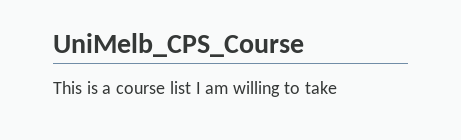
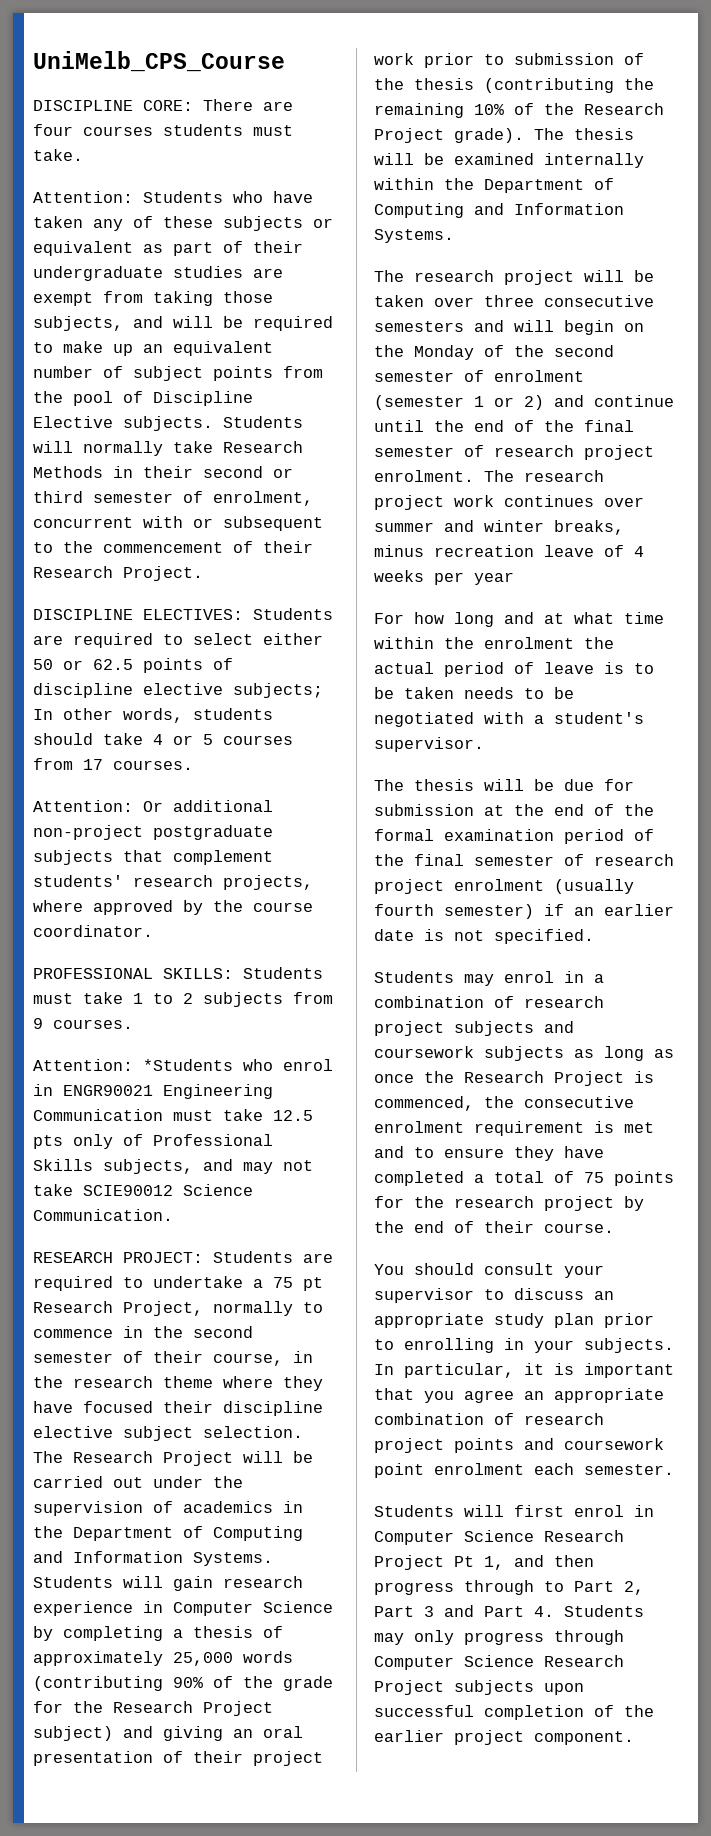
[53,81,337,97] This is a course list I am willing to take -> [33,99,293,111] [33,124,293,136] [33,149,83,161] [33,191,313,203] [33,216,333,231] [33,241,303,256] [33,266,283,281] [33,291,273,306] [33,316,333,331] [33,341,273,356] [33,366,323,381] [33,391,253,406] [33,416,303,431] [33,441,303,456] [33,466,293,478] [33,491,313,506] [33,516,323,531] [33,541,313,553] [33,566,203,581] [33,608,333,620] [33,633,323,648] [33,658,233,673] [33,683,323,698] [33,708,273,723] [33,733,293,745] [33,758,193,770] [33,800,273,812] [33,825,273,840] [33,850,273,865] [33,875,313,890] [33,900,313,915] [33,925,153,937] [33,967,323,979] [33,992,333,1007] [33,1018,133,1029] [33,1059,333,1071] [33,1084,273,1099] [33,1109,313,1121] [33,1134,273,1149] [33,1159,313,1174] [33,1184,253,1196] [33,1209,173,1221] [33,1251,333,1263] [33,1276,323,1291] [33,1301,323,1316] [33,1326,253,1338] [33,1351,313,1366] [33,1376,323,1391] [33,1401,323,1416] [33,1426,303,1441] [33,1451,313,1466] [33,1476,243,1488] [33,1501,303,1516] [33,1526,303,1541] [33,1551,273,1566] [33,1576,303,1591] [33,1601,333,1616] [33,1626,283,1641] [33,1651,293,1666] [33,1676,333,1691] [33,1701,273,1716] [33,1726,303,1741] [33,1751,323,1766] [374,53,644,68] [374,78,654,93] [374,103,664,118] [374,128,634,143] [374,153,644,168] [374,178,614,193] [374,203,624,218] [374,229,454,243] [374,270,654,285] [374,295,654,307] [374,320,644,335] [374,345,614,360] [374,370,584,382] [374,395,674,410] [374,420,634,432] [374,445,654,460] [374,470,604,482] [374,495,644,510] [374,520,624,535] [374,545,644,557] [374,570,514,585] [374,612,664,627] [374,637,614,649] [374,662,654,677] [374,687,574,699] [374,712,644,727] [374,737,484,752] [374,779,634,791] [374,804,654,816] [374,829,654,844] [374,854,674,866] [374,879,634,894] [374,904,674,919] [374,929,594,944] [374,971,604,986] [374,996,604,1008] [374,1021,574,1036] [374,1046,674,1061] [374,1071,654,1086] [374,1096,634,1111] [374,1121,654,1136] [374,1146,604,1161] [374,1171,674,1186] [374,1196,644,1211] [374,1221,614,1233] [374,1263,604,1278] [374,1288,614,1303] [374,1313,654,1328] [374,1338,674,1353] [374,1363,674,1378] [374,1388,664,1403] [374,1413,604,1425] [374,1438,664,1453] [374,1463,674,1478] [374,1505,654,1517] [374,1530,624,1545] [374,1555,594,1570] [374,1580,644,1595] [374,1605,644,1617] [374,1630,624,1645] [374,1655,624,1670] [374,1680,584,1695] [374,1705,654,1720] [374,1730,634,1745] DISCIPLINE CORE: There are four courses students must take. // Attention: Students who have taken any of these subjects or equivalent as part of their undergraduate studies are exempt from taking those subjects, and will be required to make up an equivalent number of subject points from the pool of Discipline Elective subjects. Students will normally take Research Methods in their second or third semester of enrolment, concurrent with or subsequent to the commencement of their Research Project. // DISCIPLINE ELECTIVES: Students are required to select either 50 or 62.5 points of discipline elective subjects; In other words, students should take 4 or 5 courses from 17 courses. // Attention: Or additional non-project postgraduate subjects that complement students' research projects, where approved by the course coordinator. // PROFESSIONAL SKILLS: Students must take 1 to 2 subjects from 9 courses. // Attention: *Students who enrol in ENGR90021 Engineering Communication must take 12.5 pts only of Professional Skills subjects, and may not take SCIE90012 Science Communication. // RESEARCH PROJECT: Students are required to undertake a 75 pt Research Project, normally to commence in the second semester of their course, in the research theme where they have focused their discipline elective subject selection. The Research Project will be carried out under the supervision of academics in the Department of Computing and Information Systems. Students will gain research experience in Computer Science by completing a thesis of approximately 25,000 words (contributing 90% of the grade for the Research Project subject) and giving an oral presentation of their project work prior to submission of the thesis (contributing the remaining 10% of the Research Project grade). The thesis will be examined internally within the Department of Computing and Information Systems. // The research project will be taken over three consecutive semesters and will begin on the Monday of the second semester of enrolment (semester 1 or 2) and continue until the end of the final semester of research project enrolment. The research project work continues over summer and winter breaks, minus recreation leave of 4 weeks per year // For how long and at what time within the enrolment the actual period of leave is to be taken needs to be negotiated with a student's supervisor. // The thesis will be due for submission at the end of the formal examination period of the final semester of research project enrolment (usually fourth semester) if an earlier date is not specified. // Students may enrol in a combination of research project subjects and coursework subjects as long as once the Research Project is commenced, the consecutive enrolment requirement is met and to ensure they have completed a total of 75 points for the research project by the end of their course. // You should consult your supervisor to discuss an appropriate study plan prior to enrolling in your subjects. In particular, it is important that you agree an appropriate combination of research project points and coursework point enrolment each semester. // Students will first enrol in Computer Science Research Project Pt 1, and then progress through to Part 2, Part 3 and Part 4. Students may only progress through Computer Science Research Project subjects upon successful completion of the earlier project component.

